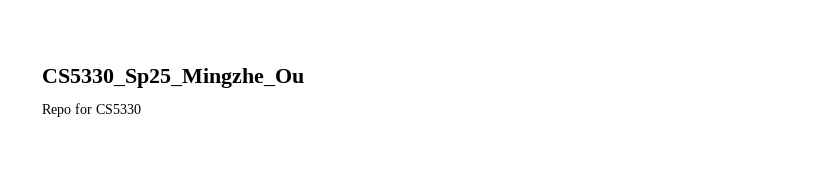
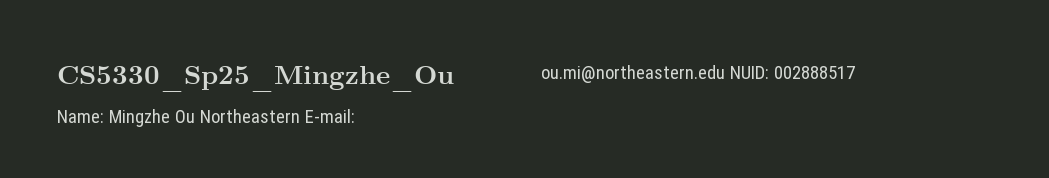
[42,103,141,117] Repo for CS5330 -> [57,109,355,127] [541,65,855,83] Name: Mingzhe Ou Northeastern E-mail: ou.mi@northeastern.edu NUID: 002888517

